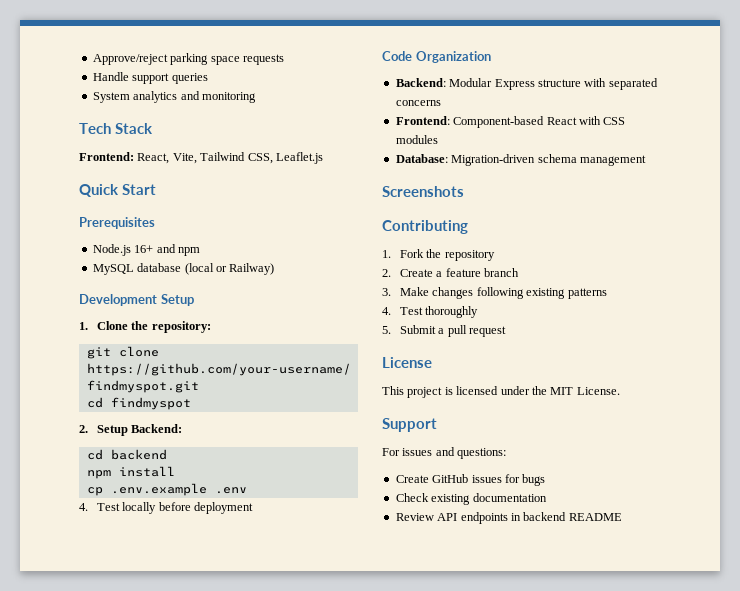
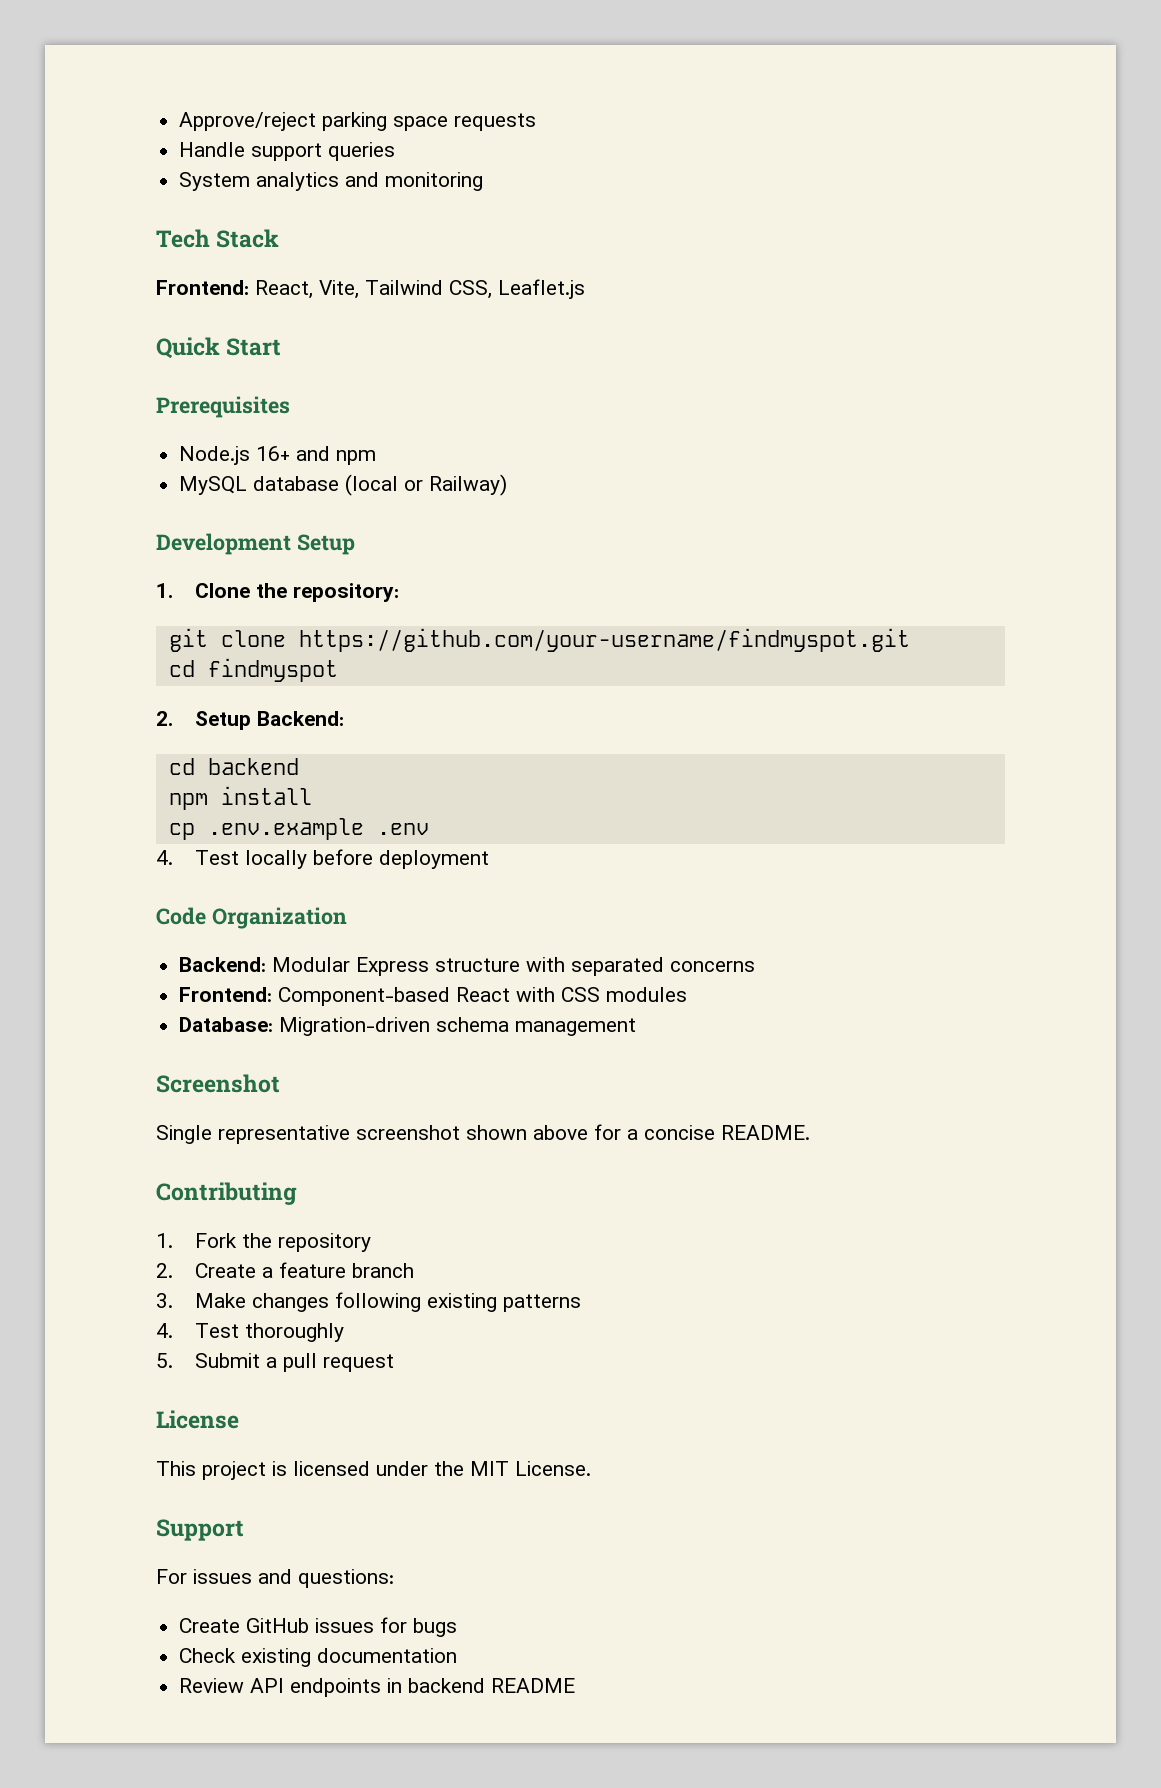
[382,186,464,197] Screenshots -> [156,1074,280,1093] [156,1124,810,1144] Screenshot // Single representative screenshot shown above for a concise README.

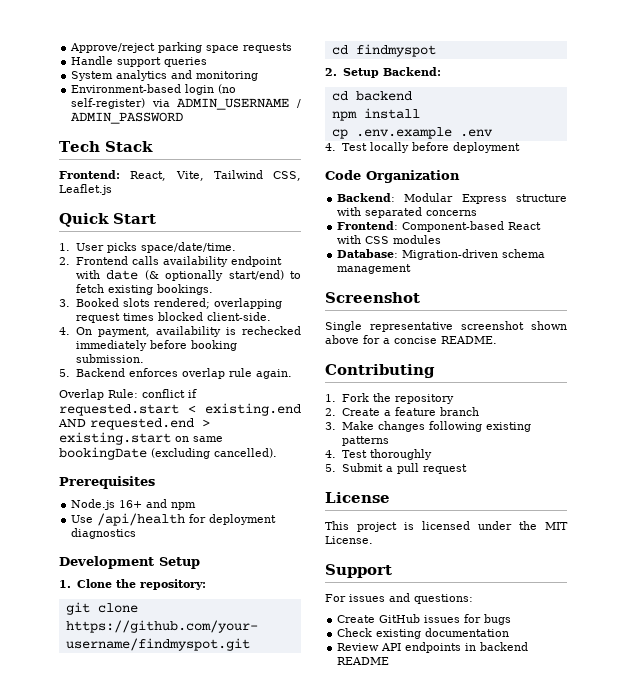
(484, 181) none -> [71,84,237,95] [71,98,301,110] [71,112,184,124] // Environment-based login (no self-register) via ADMIN_USERNAME / ADMIN_PASSWORD
(282, 347) none -> [59,242,236,253] [59,256,282,267] [75,270,301,281] [75,284,213,295] [59,298,282,309] [75,312,271,323] [59,326,301,337] [75,340,237,351] [75,354,144,363] [59,368,292,379] [59,389,197,400] [59,403,301,416] [58,418,210,430] [59,432,223,445] [59,447,277,460] // 1. User picks space/date/time. // 2. Frontend calls availability endpoint with date (& optionally start/end) to fetch existing bookings. // 3. Booked slots rendered; overlapping request times blocked client-side. // 4. On payment, availability is rechecked immediately before booking submission. // 5. Backend enforces overlap rule again. // Overlap Rule: conflict if requested.start < existing.end AND requested.end > existing.start on same bookingDate (excluding cancelled).
[179,474,508,496] MySQL database (local or Railway) -> [71,513,277,526] [71,528,137,539] Use /api/health for deployment diagnostics

